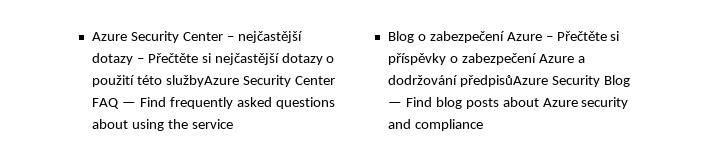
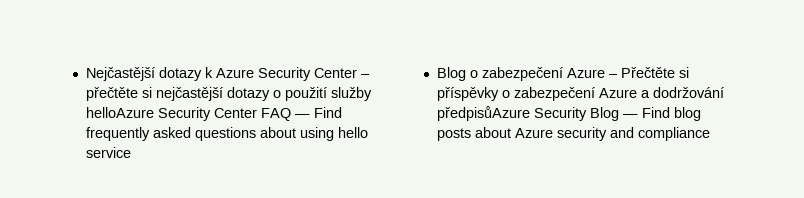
(91, 36) none -> [85,67,213,81] Nejčastější dotazy k
[237,31,302,43] [91,53,198,65] nejčastější dotazy – Přečtěte -> [85,87,138,101] přečtěte
[136,75,239,87] této službyAzure -> [330,87,372,101] [85,107,154,118] služby helloAzure
[167,119,188,129] the -> [337,127,368,138] hello

